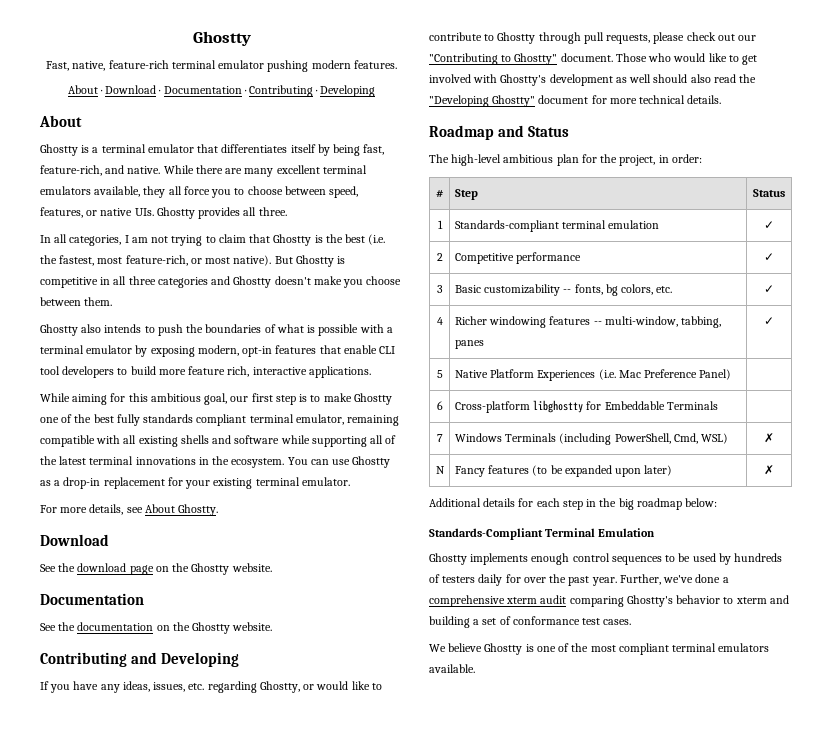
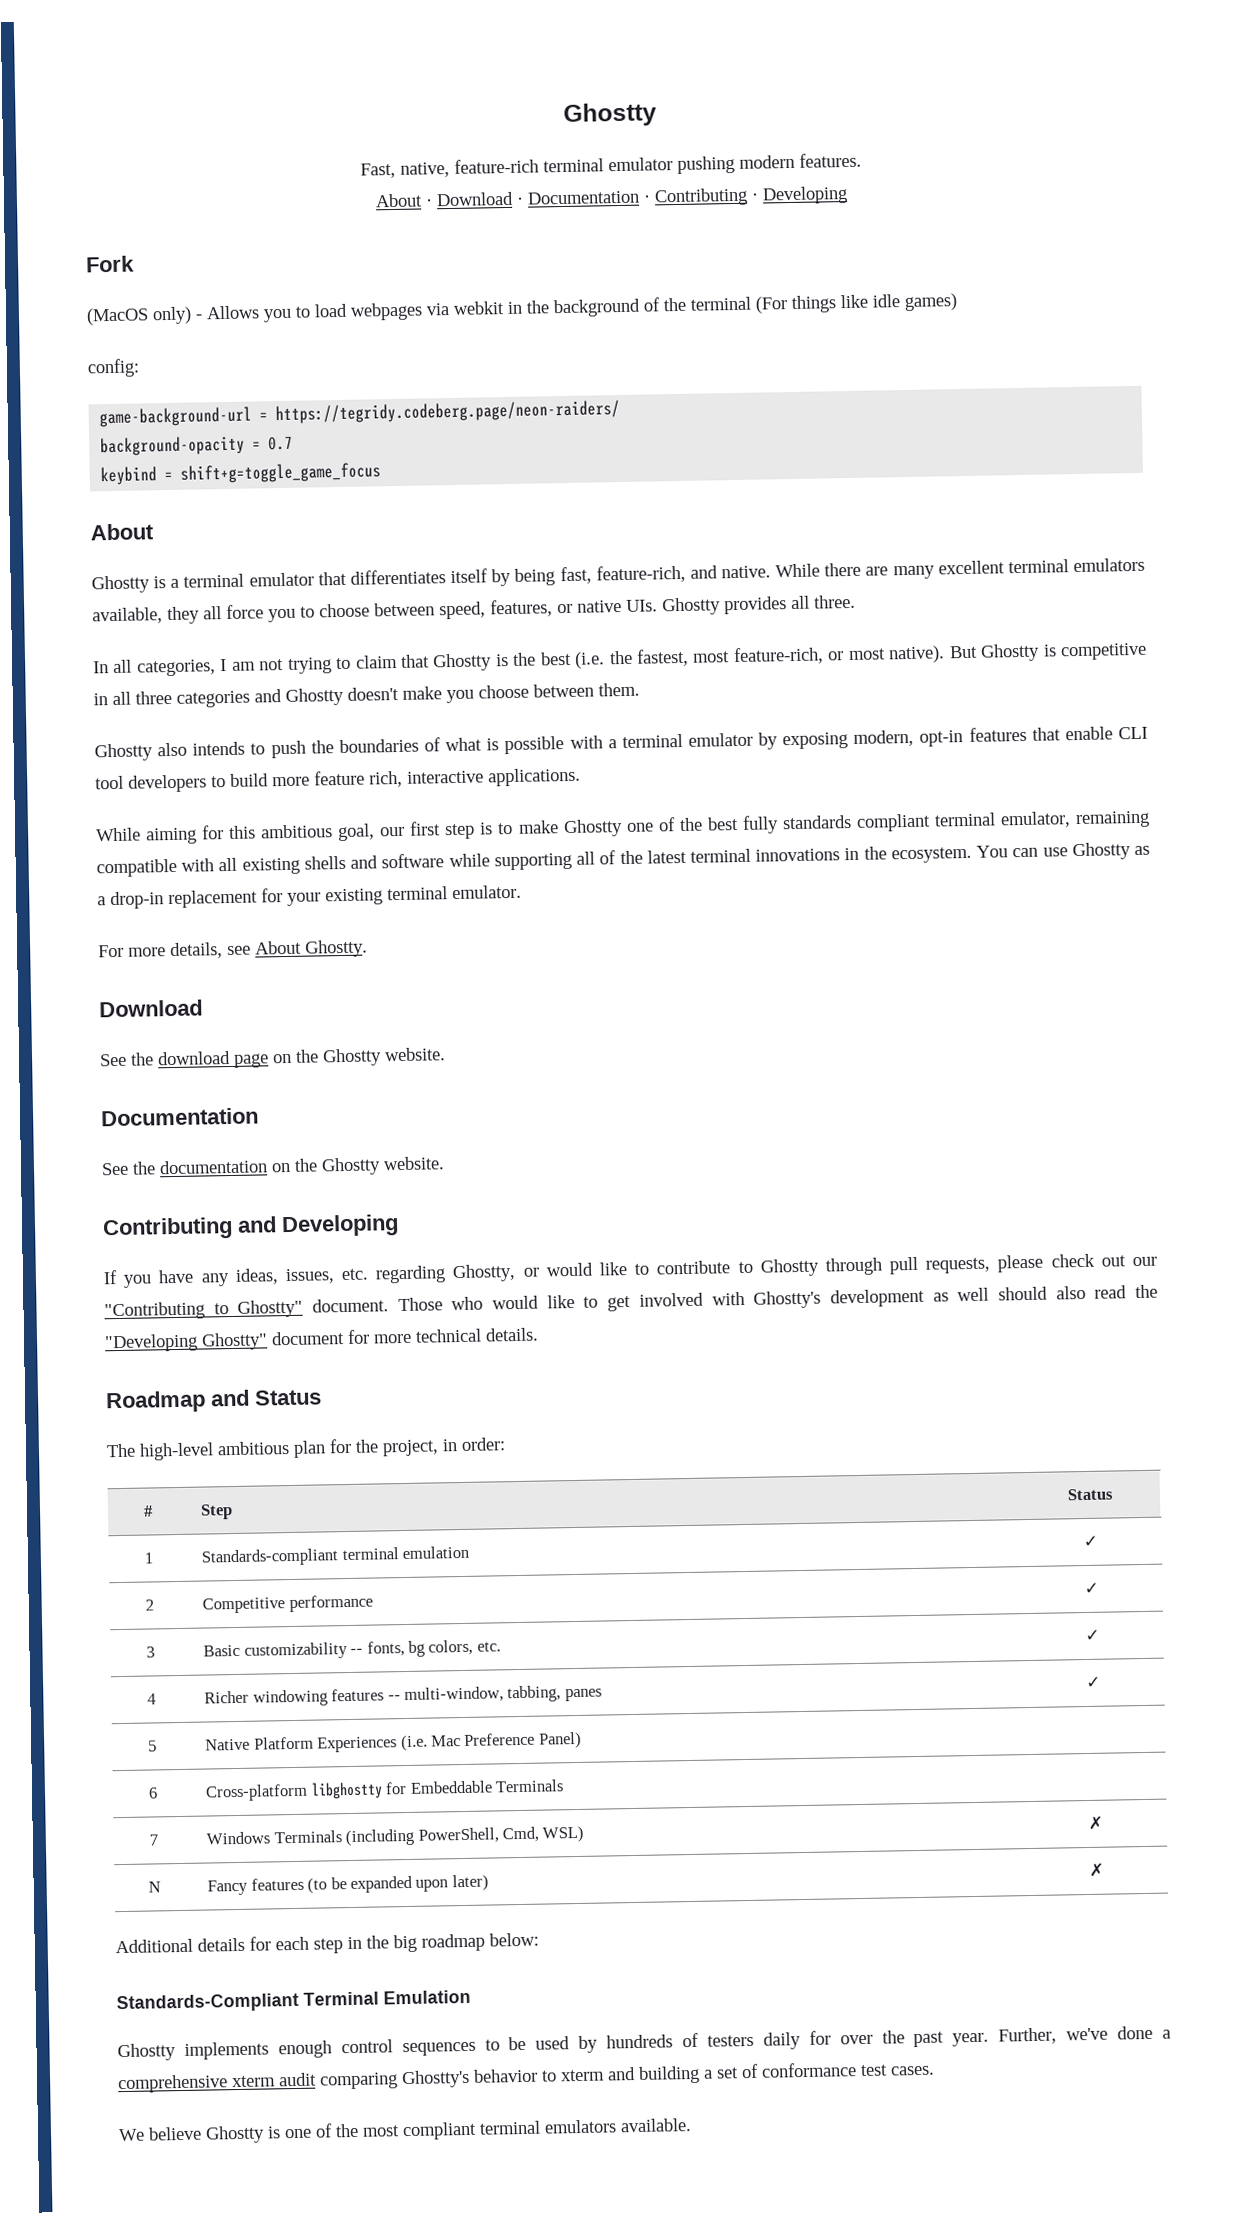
(376, 91) none -> [85,255,135,273] [86,293,958,326] [87,358,140,378] [99,400,621,428] [100,435,294,457] [100,462,382,486] // Fork // (MacOS only) - Allows you to load webpages via webkit in the background of the terminal (For things like idle games) // config: // game-background-url = https://tegridy.codeberg.page/neon-raiders/ // background-opacity = 0.7 // keybind = shift+g=toggle_game_focus

